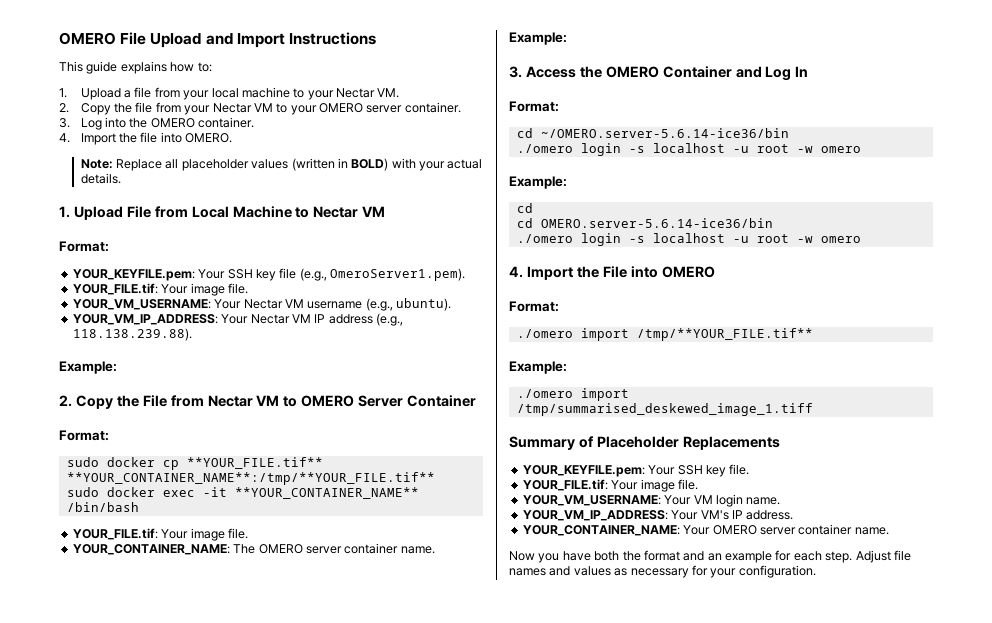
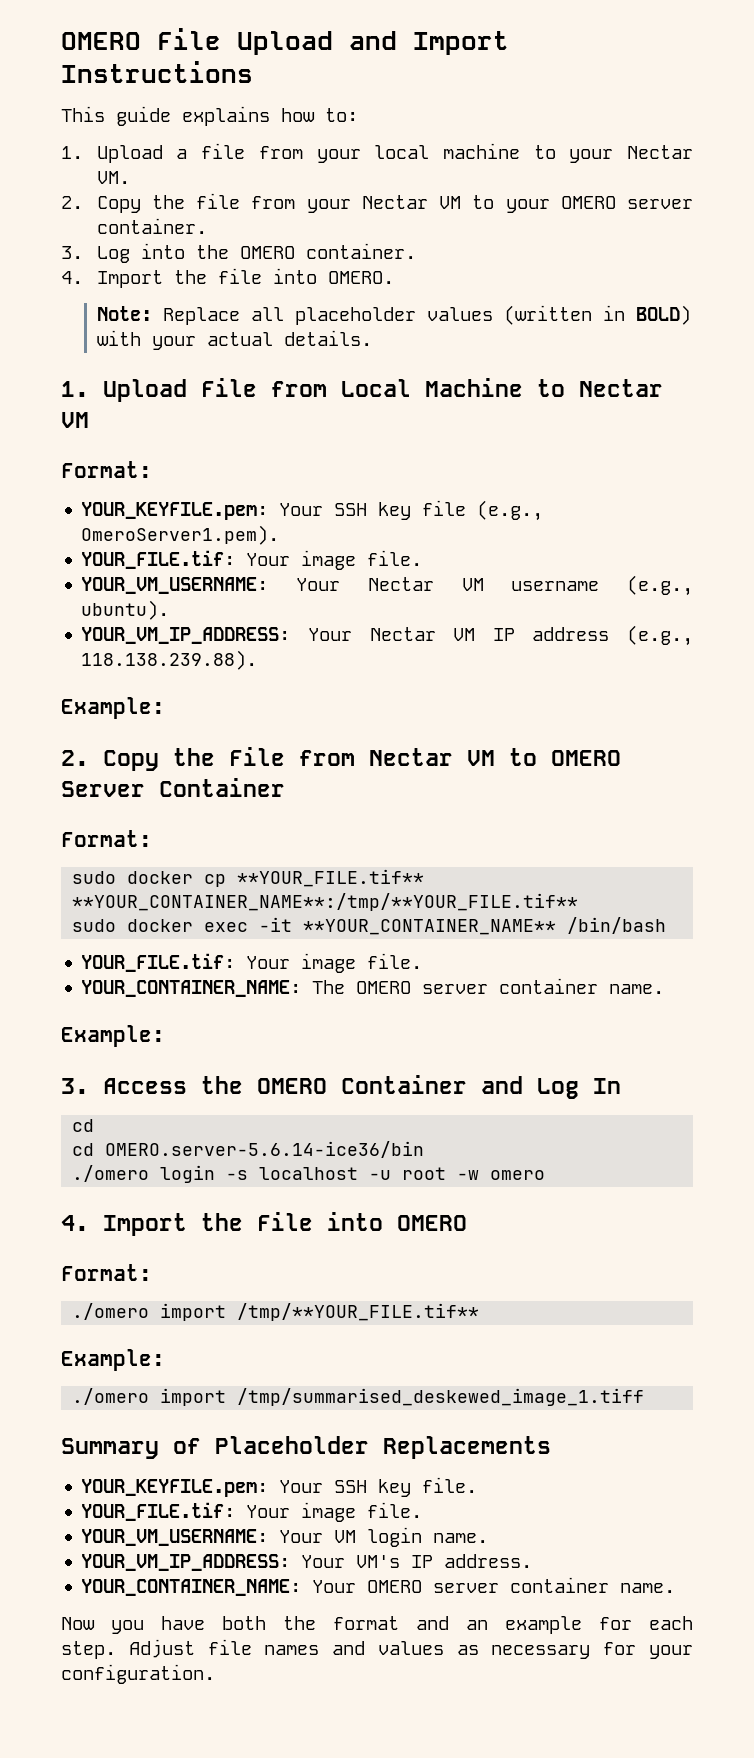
[509,101,559,112] [516,128,789,138] [516,143,861,156] [509,176,567,189] // Format: // cd ~/OMERO.server-5.6.14-ice36/bin // ./omero login -s localhost -u root -w omero // Example: -> (621, 1086) none

